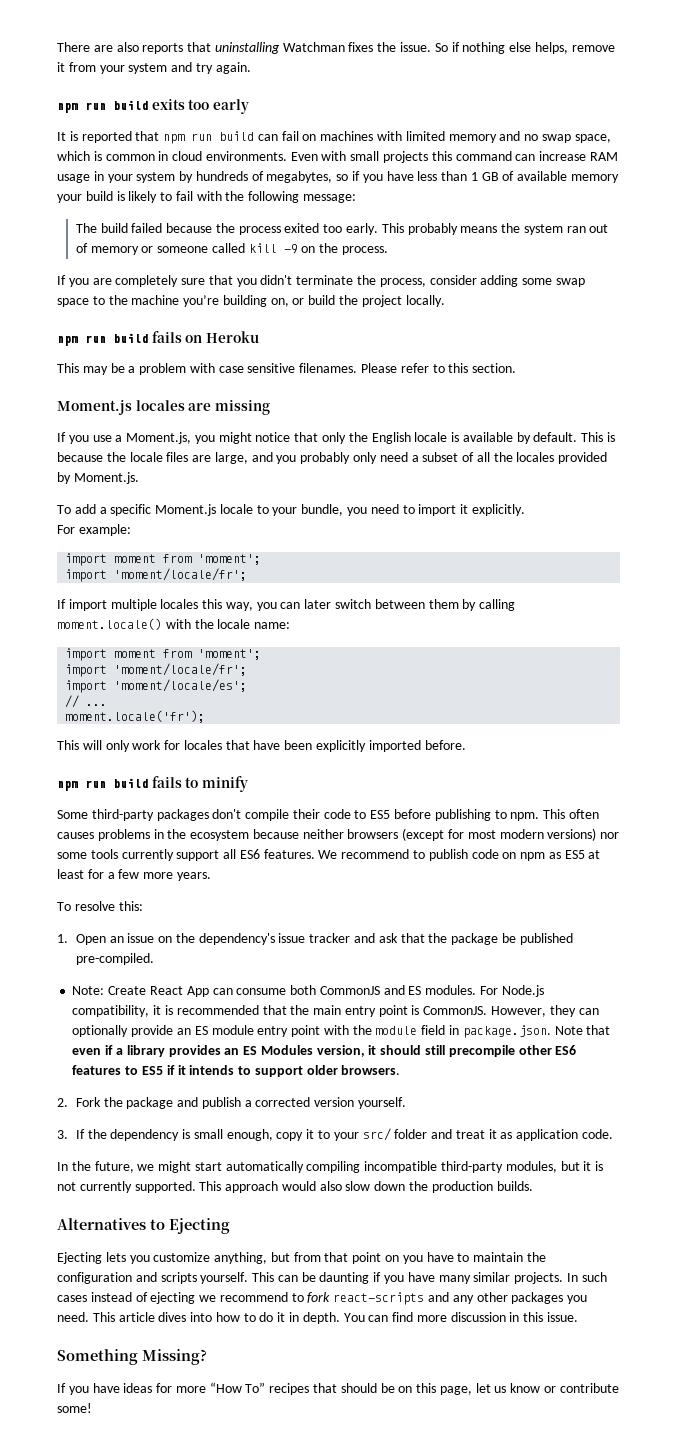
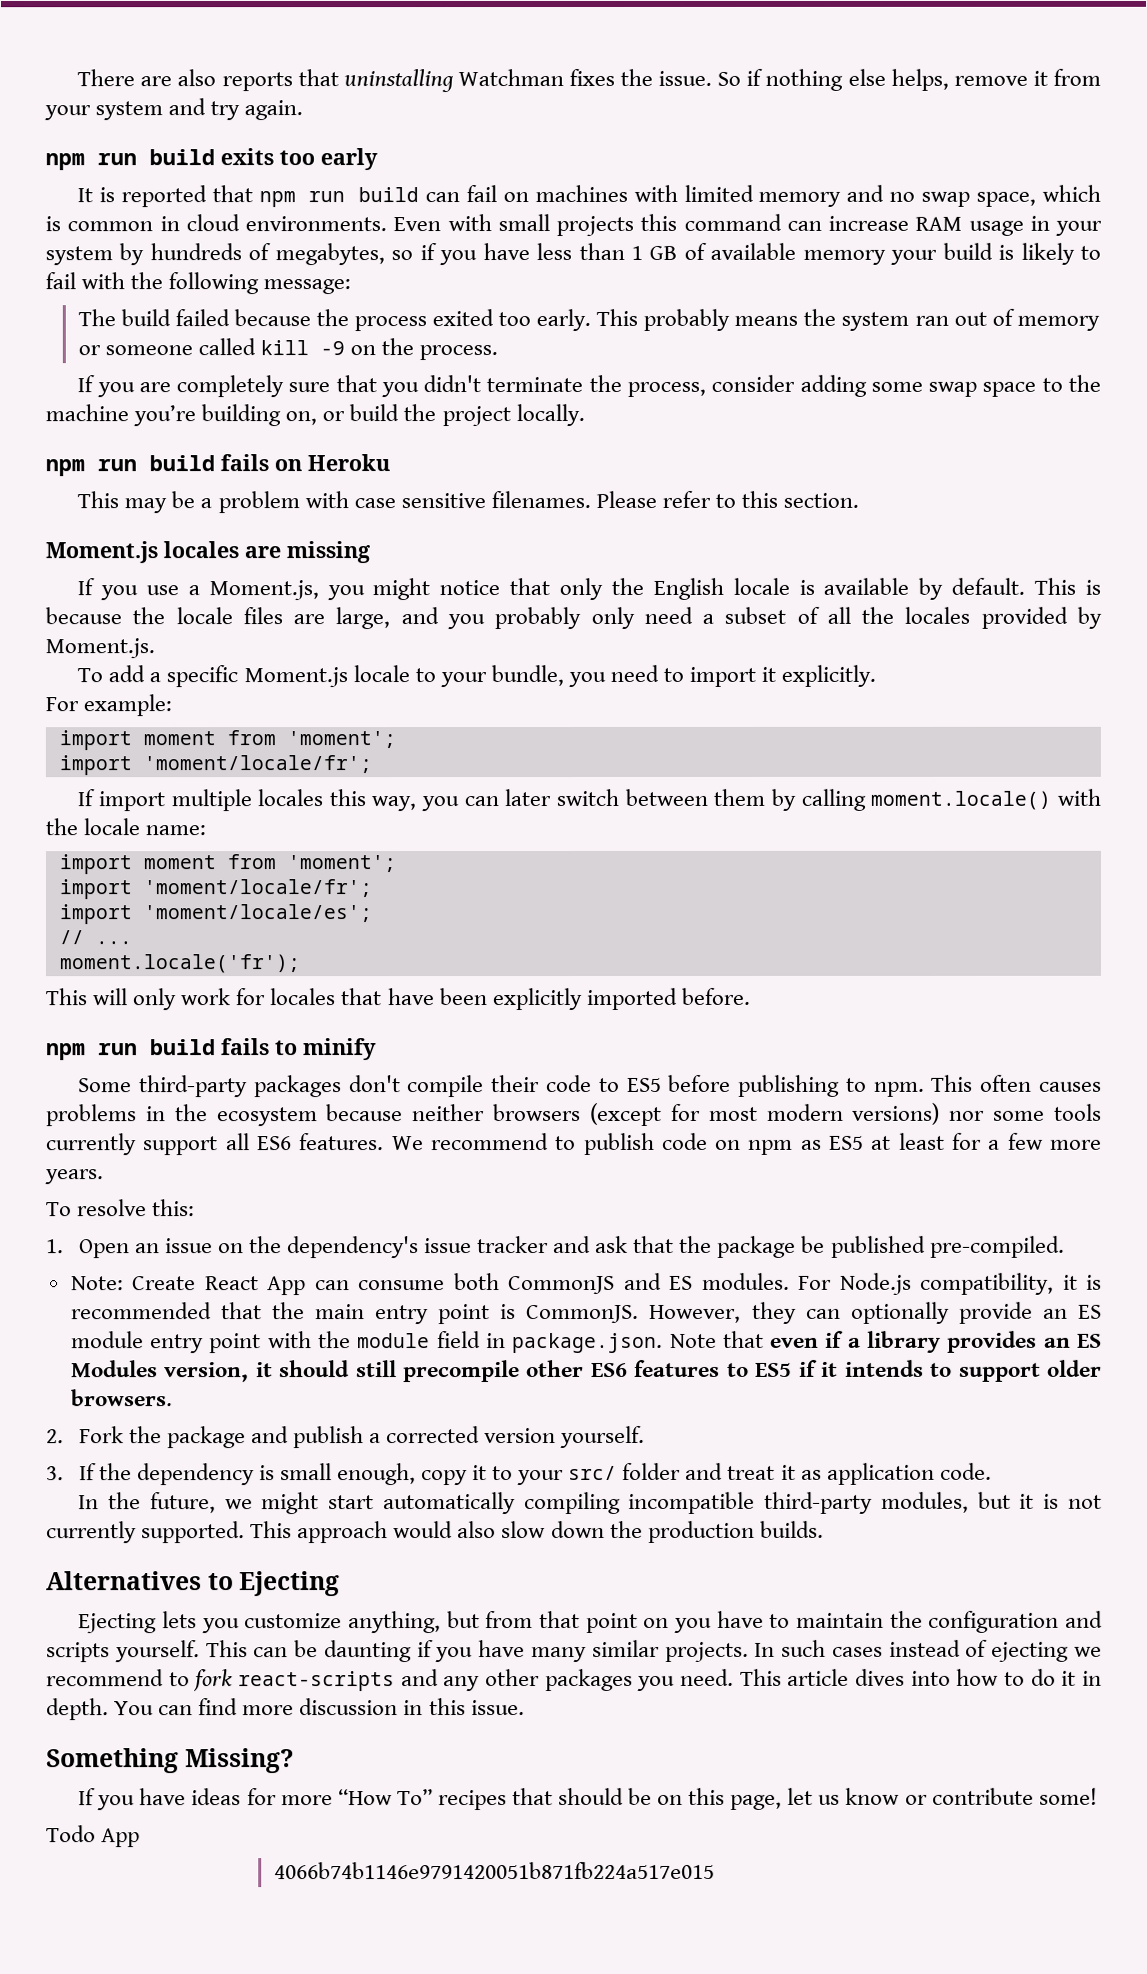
(92, 1408) none -> [46,1825,141,1848] [273,1861,715,1880] // Todo App // 4066b74b1146e9791420051b871fb224a517e015

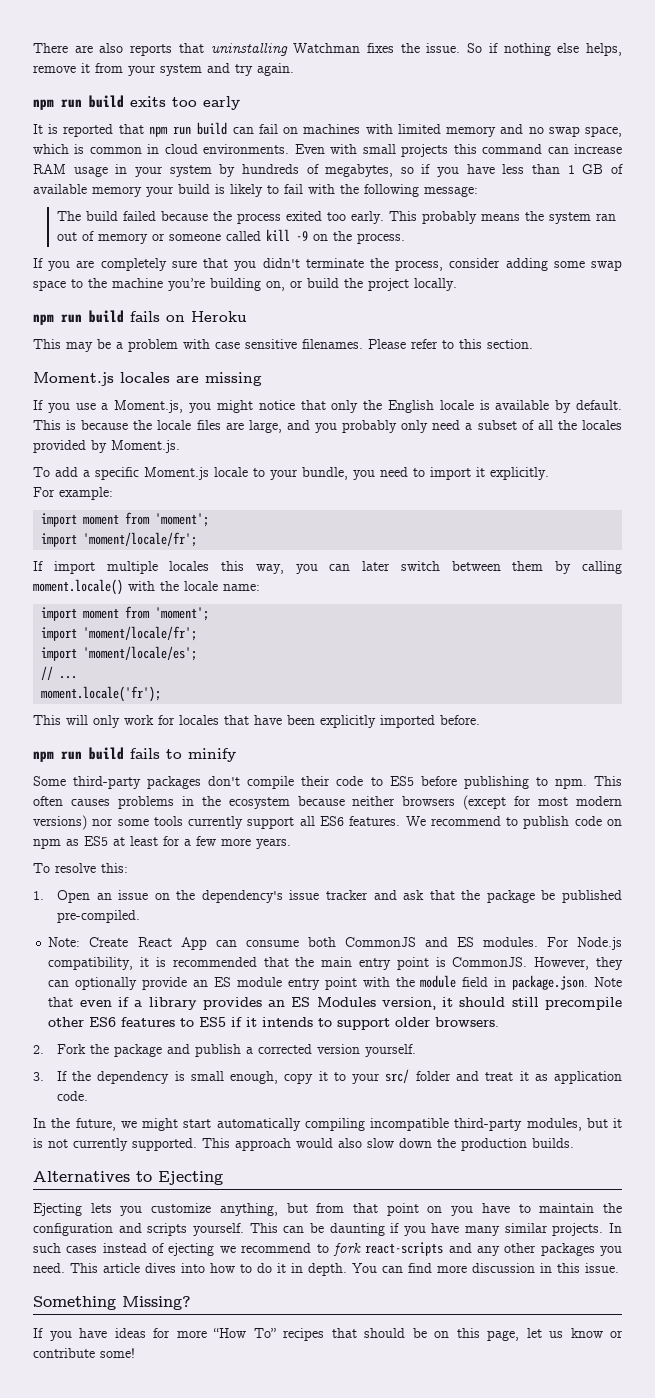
[46,1825,141,1848] [273,1861,715,1880] // Todo App // 4066b74b1146e9791420051b871fb224a517e015 -> (135, 1353) none

